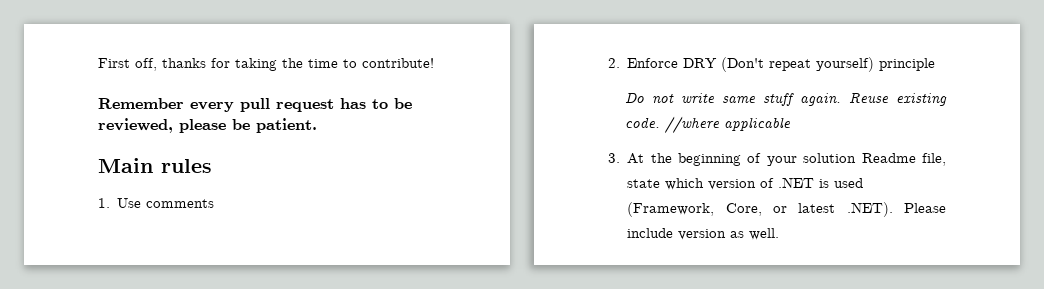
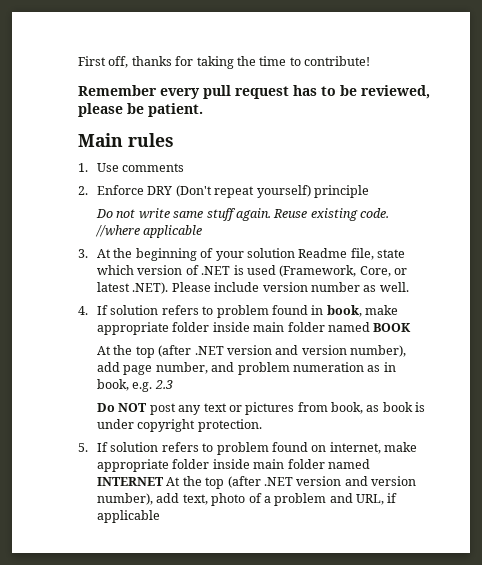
(727, 234) none -> [310,282,360,292] number
(780, 234) none -> [78,305,399,318] [97,322,412,335] [97,345,407,358] [97,362,396,375] [97,379,173,392] [97,402,426,415] [97,419,262,432] [78,442,418,455] [97,459,370,472] [97,476,417,489] [97,493,398,506] [97,510,161,523] // 4. If solution refers to problem found in book, make appropriate folder inside main folder named BOOK // At the top (after .NET version and version number), add page number, and problem numeration as in book, e.g. 2.3 // Do NOT post any text or pictures from book, as book is under copyright protection. // 5. If solution refers to problem found on internet, make appropriate folder inside main folder named INTERNET At the top (after .NET version and version number), add text, photo of a problem and URL, if applicable

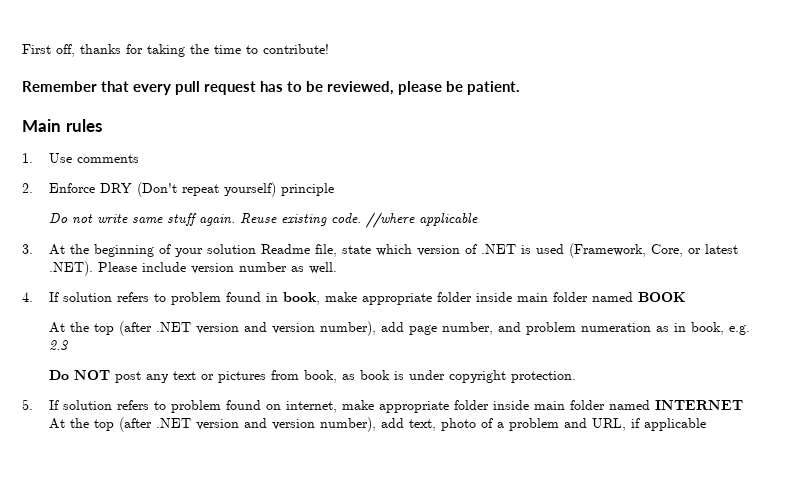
(157, 90) none -> [101,81,129,92] that

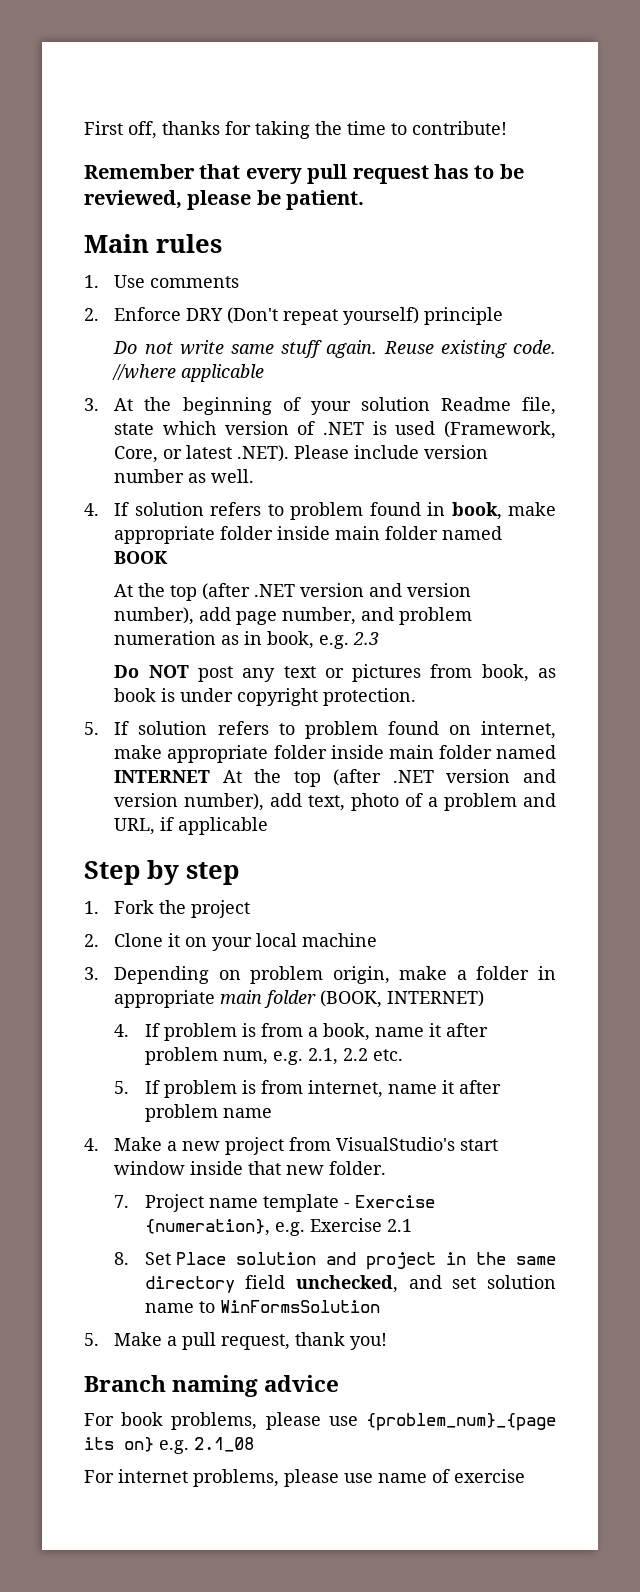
(707, 424) none -> [84,860,239,885] [84,900,251,918] [84,933,378,951] [84,966,557,984] [114,990,485,1008] [114,1023,488,1041] [144,1047,403,1065] [114,1080,501,1098] [144,1104,272,1122] [84,1137,499,1155] [114,1161,387,1175] [114,1194,435,1212] [144,1218,412,1236] [114,1252,556,1270] [144,1275,556,1293] [144,1300,380,1313] [84,1332,388,1350] [84,1375,340,1397] [84,1412,556,1431] [84,1437,254,1454] [84,1469,525,1487] // Step by step // 1. Fork the project // 2. Clone it on your local machine // 3. Depending on problem origin, make a folder in appropriate main folder (BOOK, INTERNET) // 4. If problem is from a book, name it after problem num, e.g. 2.1, 2.2 etc. // 5. If problem is from internet, name it after problem name // 4. Make a new project from VisualStudio's start window inside that new folder. // 7. Project name template - Exercise {numeration}, e.g. Exercise 2.1 // 8. Set Place solution and project in the same directory field unchecked, and set solution name to WinFormsSolution // 5. Make a pull request, thank you! // Branch naming advice // For book problems, please use {problem_num}_{page its on} e.g. 2.1_08 // For internet problems, please use name of exercise

